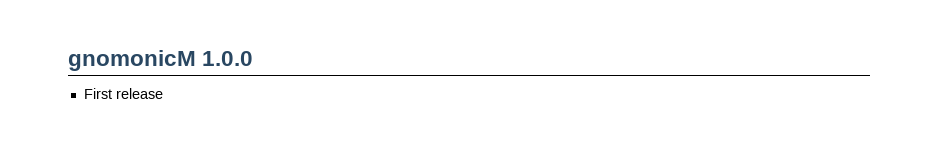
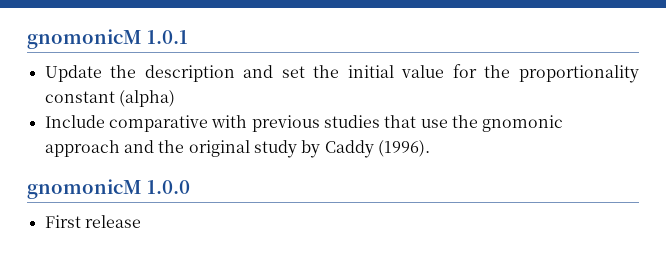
[68,50,196,71] gnomonicM -> [27,29,188,49] [44,64,640,83] [44,90,175,107] [44,115,564,132] [44,140,430,158] [27,179,142,199] gnomonicM 1.0.1 // Update the description and set the initial value for the proportionality constant (alpha) // Include comparative with previous studies that use the gnomonic approach and the original study by Caddy (1996). // gnomonicM

